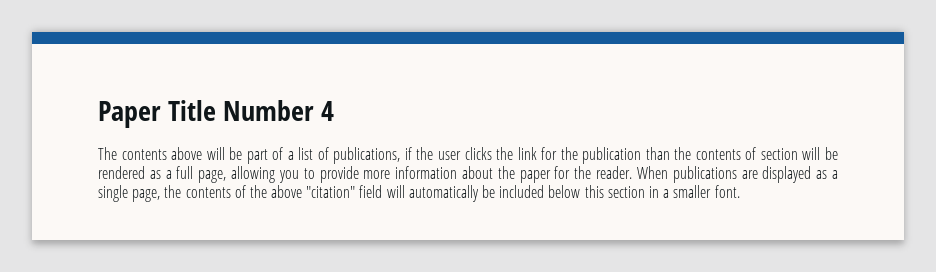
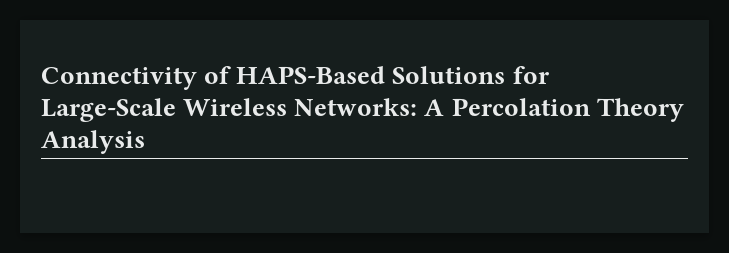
[98,100,334,128] [98,147,839,164] [98,166,839,183] [98,185,740,202] Paper Title Number 4 // The contents above will be part of a list of publications, if the user clicks the link for the publication than the contents of section will be rendered as a full page, allowing you to provide more information about the paper for the reader. When publications are displayed as a single page, the contents of the above "citation" field will automatically be included below this section in a smaller font. -> [41,66,550,90] [41,98,684,122] [41,130,145,154] Connectivity of HAPS-Based Solutions for Large-Scale Wireless Networks: A Percolation Theory Analysis

